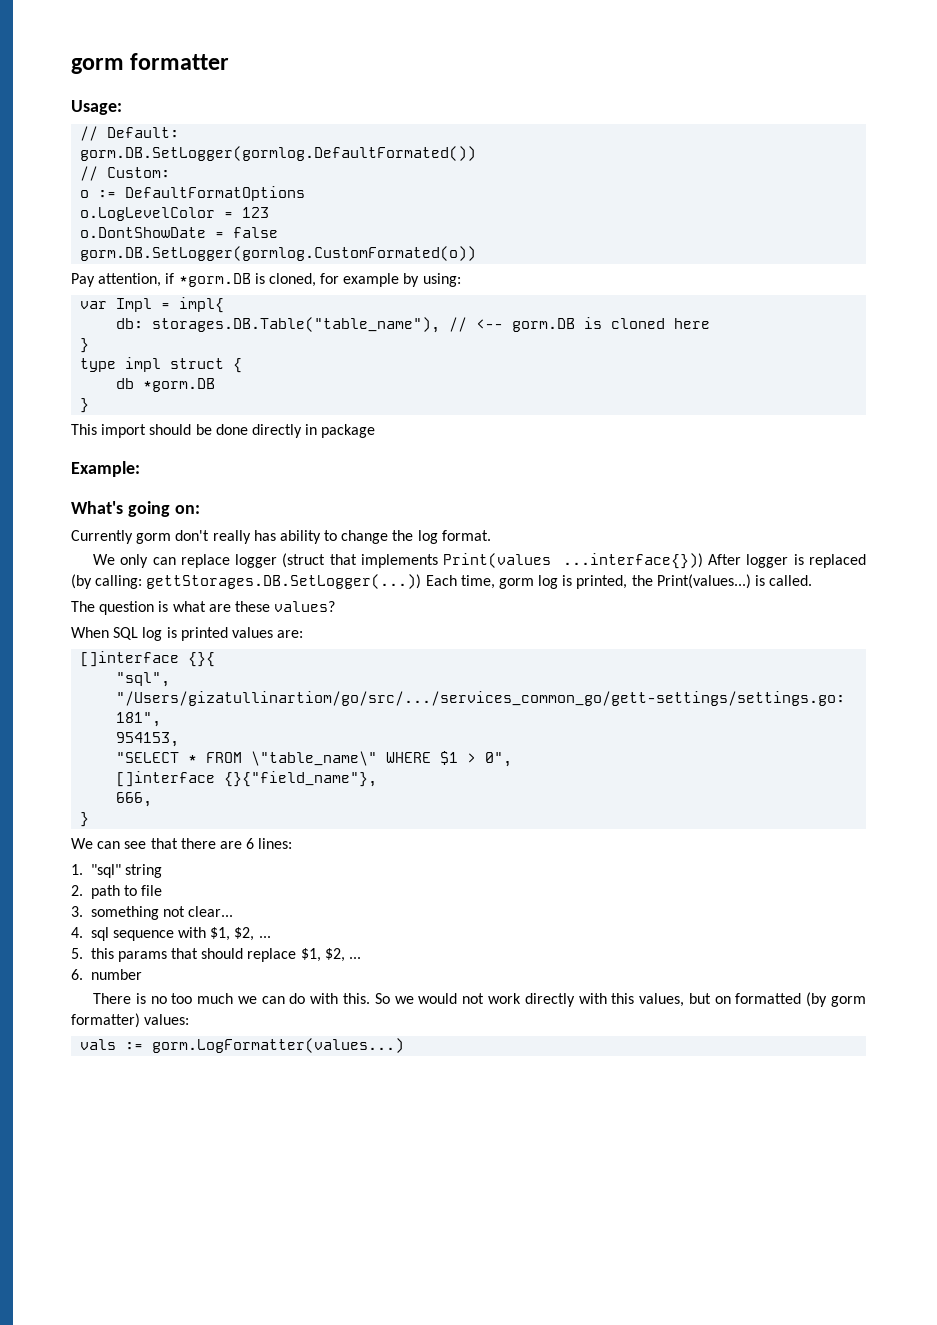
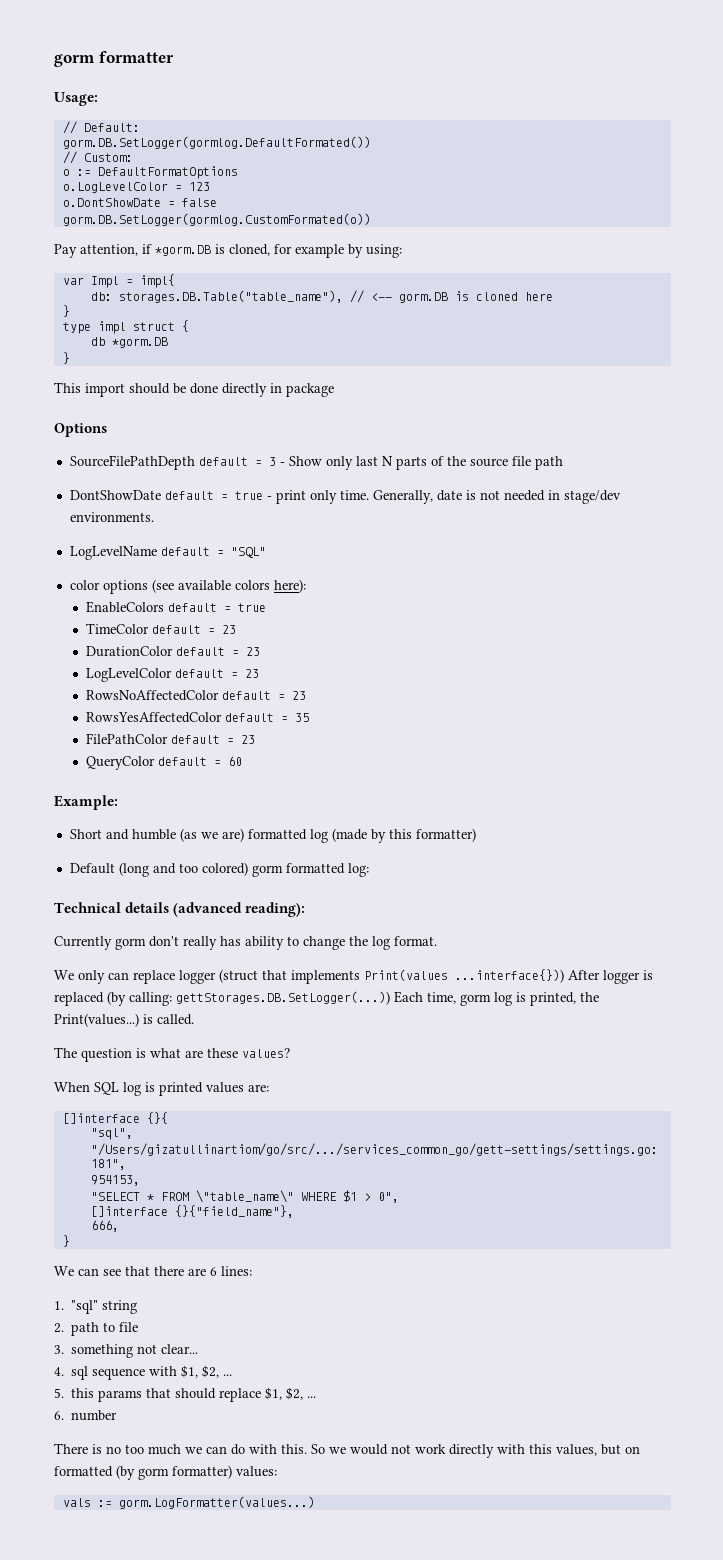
[71,461,140,477] [71,501,200,517] Example: // What's going on: -> [54,423,107,437] [69,455,563,470] [69,490,621,504] [69,512,154,522] [69,546,266,560] [69,579,306,594] [86,601,267,613] [86,623,237,634] [86,646,261,657] [86,668,260,682] [86,690,307,701] [86,712,310,723] [86,733,256,744] [86,756,243,770] [54,795,118,810] [69,828,476,843] [69,862,369,877] [54,902,306,917] Options // SourceFilePathDepth default = 3 - Show only last N parts of the source file path // DontShowDate default = true - print only time. Generally, date is not needed in stage/dev environments. // LogLevelName default = "SQL" // color options (see available colors here): // EnableColors default = true // TimeColor default = 23 // DurationColor default = 23 // LogLevelColor default = 23 // RowsNoAffectedColor default = 23 // RowsYesAffectedColor default = 35 // FilePathColor default = 23 // QueryColor default = 60 // Example: // Short and humble (as we are) formatted log (made by this formatter) // Default (long and too colored) gorm formatted log: // Technical details (advanced reading):

